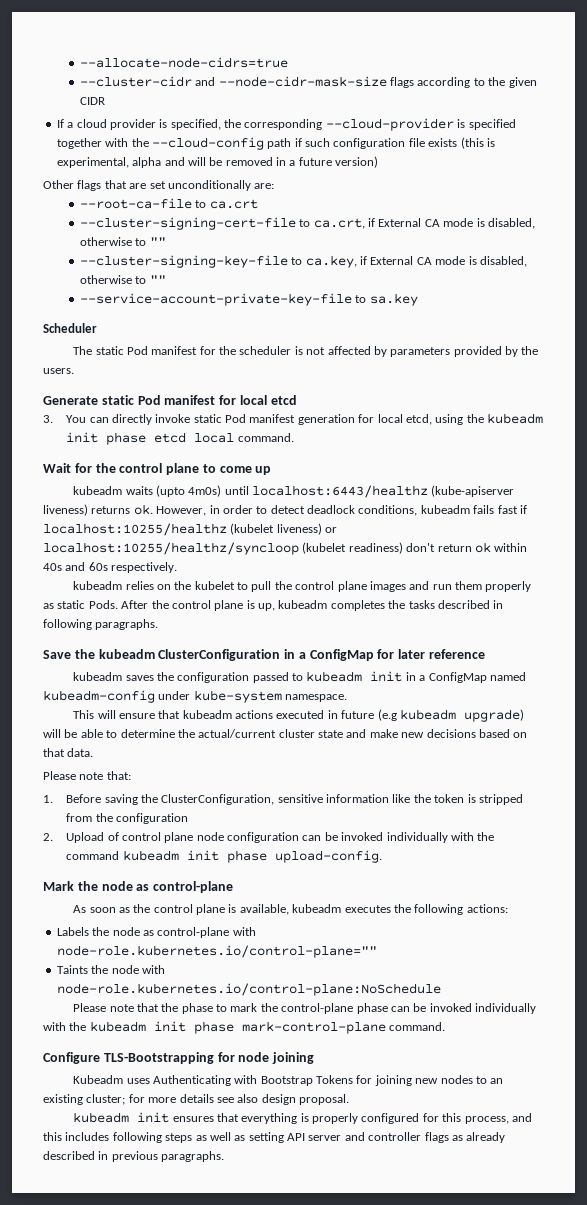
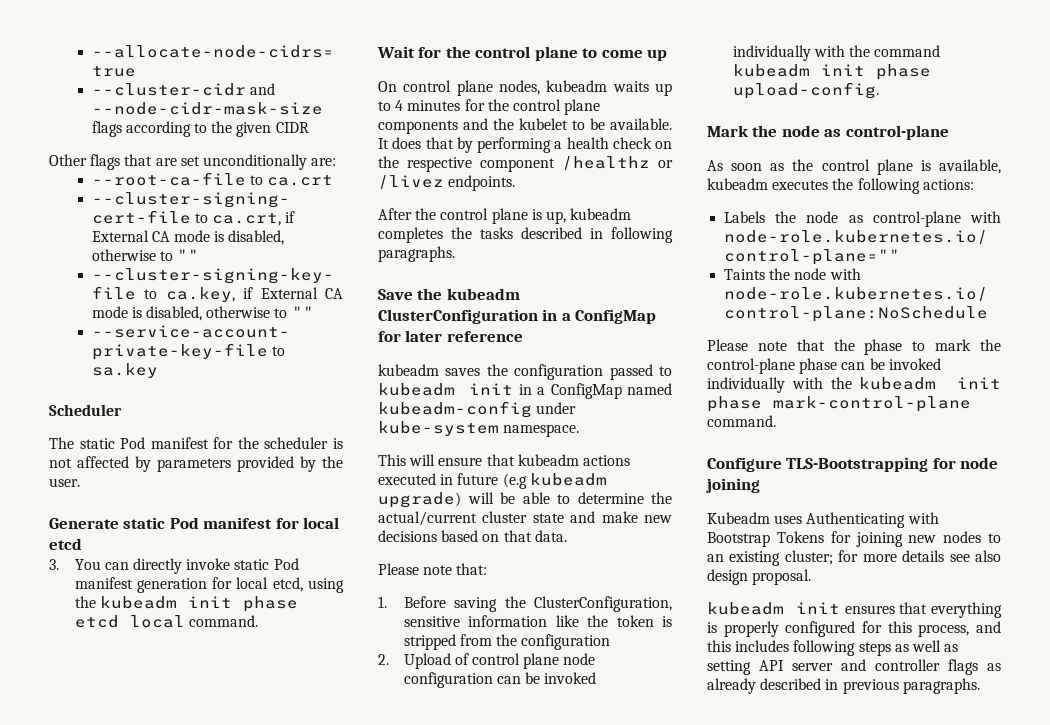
[56,118,516,131] [56,137,495,150] [56,156,379,168] // If a cloud provider is specified, the corresponding --cloud-provider is specified together with the --cloud-config path if such configuration file exists (this is experimental, alpha and will be removed in a future version) -> (309, 127) none
[43,368,74,374] users. -> [49,478,80,487] user.
[73,485,515,498] [43,504,527,516] [43,523,338,536] [43,542,528,555] [43,562,178,573] [73,581,532,592] [43,600,118,609] kubeadm waits (upto 4m0s) until localhost:6443/healthz (kube-apiserver liveness) returns ok. However, in order to detect deadlock conditions, kubeadm fails fast if localhost:10255/healthz (kubelet liveness) or localhost:10255/healthz/syncloop (kubelet readiness) don't return ok within 40s and 60s respectively. // kubeadm relies on the kubelet to pull the control plane images and run them properly as static Pods. -> [378,80,672,96] [378,99,601,115] [378,118,672,134] [378,137,672,153] [378,156,673,172] [378,175,516,191] On control plane nodes, kubeadm waits up to 4 minutes for the control plane components and the kubelet to be available. It does that by performing a health check on the respective component /healthz or /livez endpoints. //

